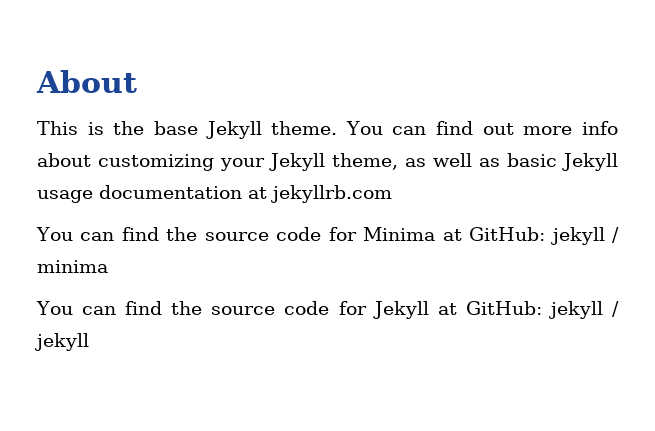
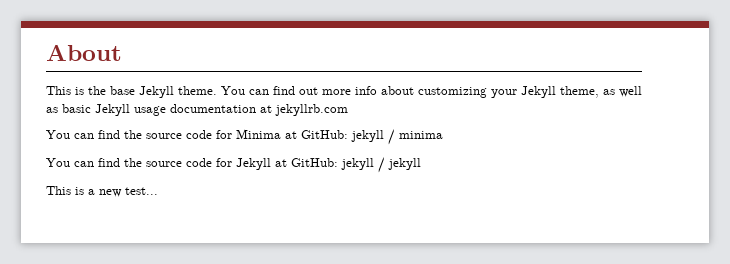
(89, 342) none -> [46,186,158,197] // This is a new test...

